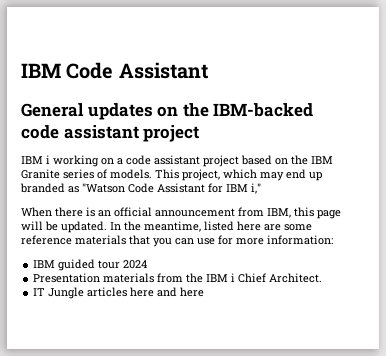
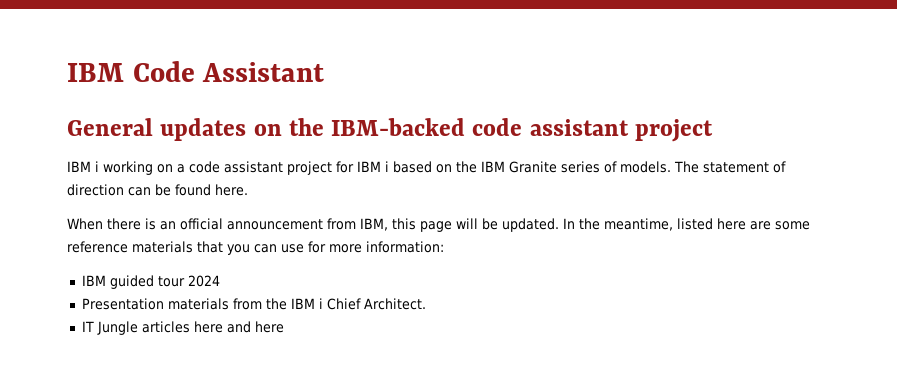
(239, 161) none -> [336,161,389,173] for IBM i
[155,169,322,181] [20,183,261,194] This project, which may end up branded as "Watson Code Assistant for IBM i," -> [674,161,786,173] [67,184,248,196] The statement of direction can be found here.

